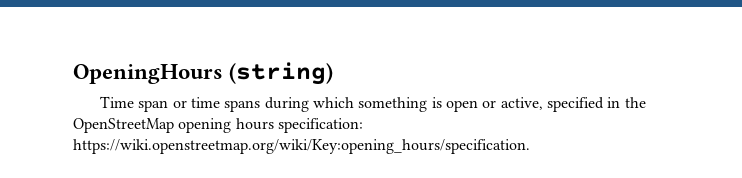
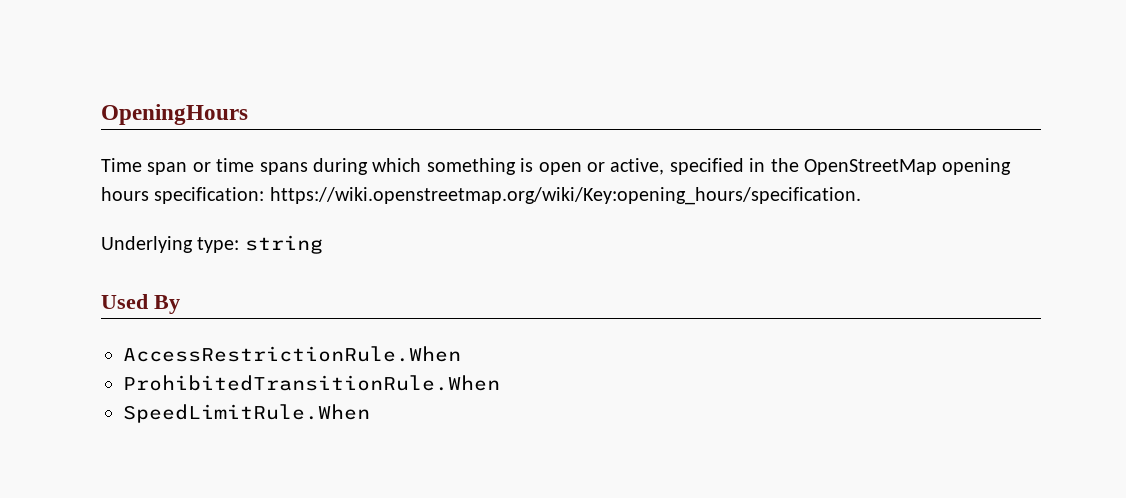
[229,62,334,85] (string) -> (248, 114) none
(530, 146) none -> [101,235,323,254] [101,294,180,314] [123,346,461,362] [123,375,500,391] [123,404,370,423] // Underlying type: string // Used By // AccessRestrictionRule.When // ProhibitedTransitionRule.When // SpeedLimitRule.When

